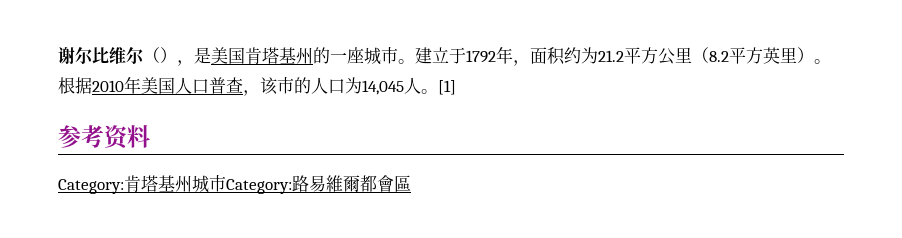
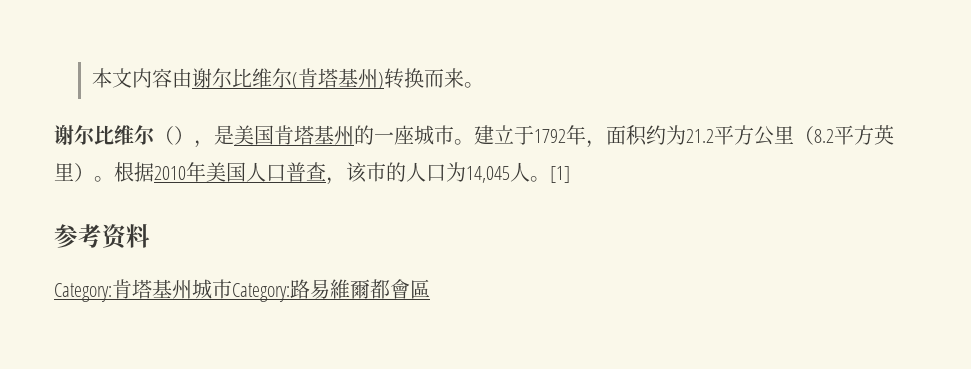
(58, 55) none -> [92,68,485,89] 本文内容由谢尔比维尔(肯塔基州)转换而来。 //

